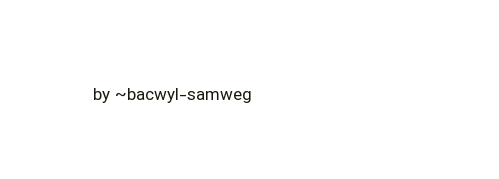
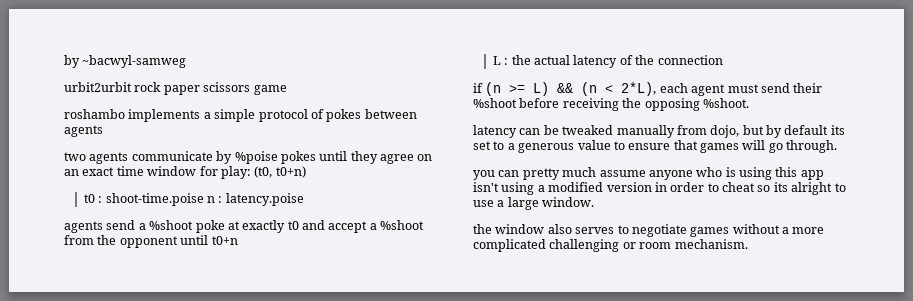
(252, 95) none -> [64,82,287,95] [64,109,417,122] [64,125,103,137] [64,151,433,164] [64,166,306,179] [83,193,304,206] [64,220,425,233] [64,235,238,248] [492,55,723,68] [473,82,823,96] [473,98,749,111] [473,125,845,138] [473,140,838,153] [473,167,824,180] [473,182,846,195] [473,197,595,210] [473,224,825,237] [473,239,748,252] // urbit2urbit rock paper scissors game // roshambo implements a simple protocol of pokes between agents // two agents communicate by %poise pokes until they agree on an exact time window for play: (t0, t0+n) // t0 : shoot-time.poise n : latency.poise // agents send a %shoot poke at exactly t0 and accept a %shoot from the opponent until t0+n // L : the actual latency of the connection // if (n >= L) && (n < 2*L), each agent must send their %shoot before receiving the opposing %shoot. // latency can be tweaked manually from dojo, but by default its set to a generous value to ensure that games will go through. // you can pretty much assume anyone who is using this app isn't using a modified version in order to cheat so its alright to use a large window. // the window also serves to negotiate games without a more complicated challenging or room mechanism.

